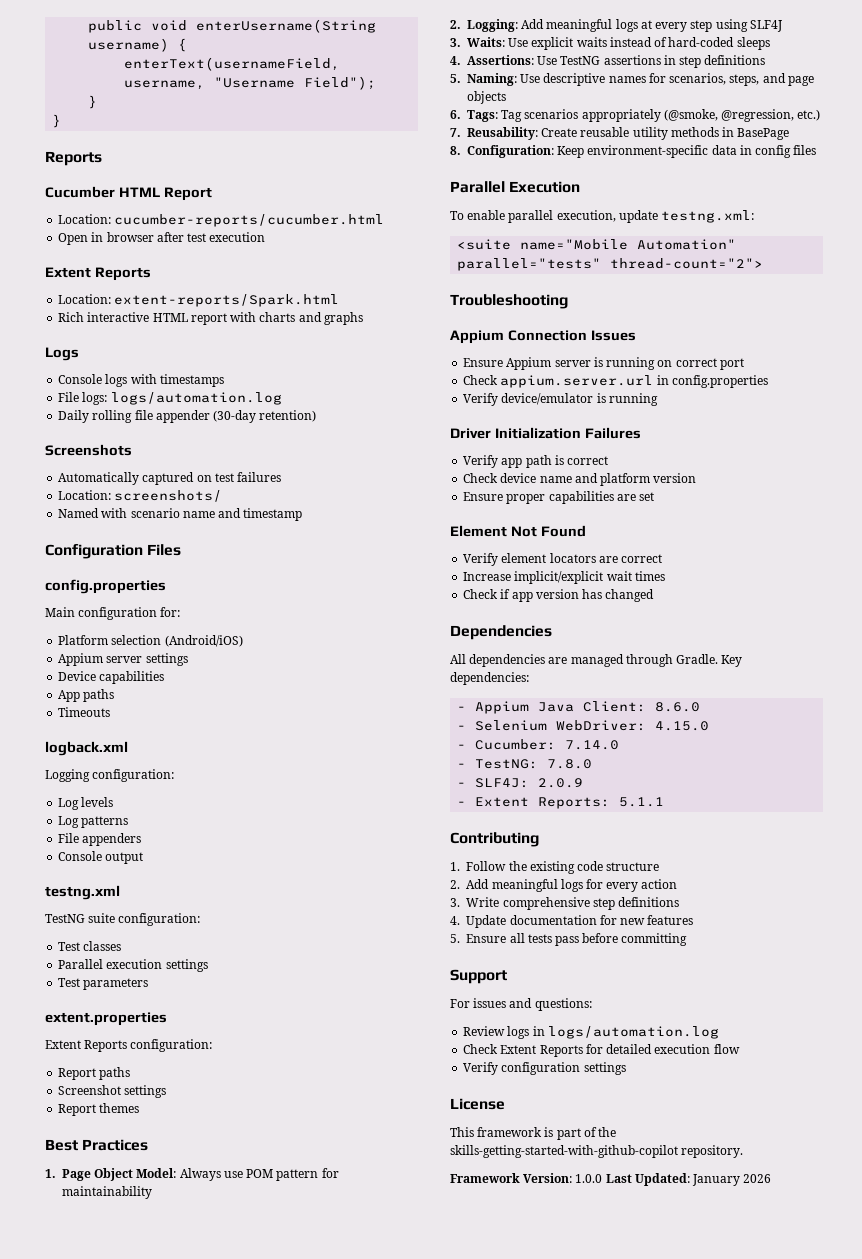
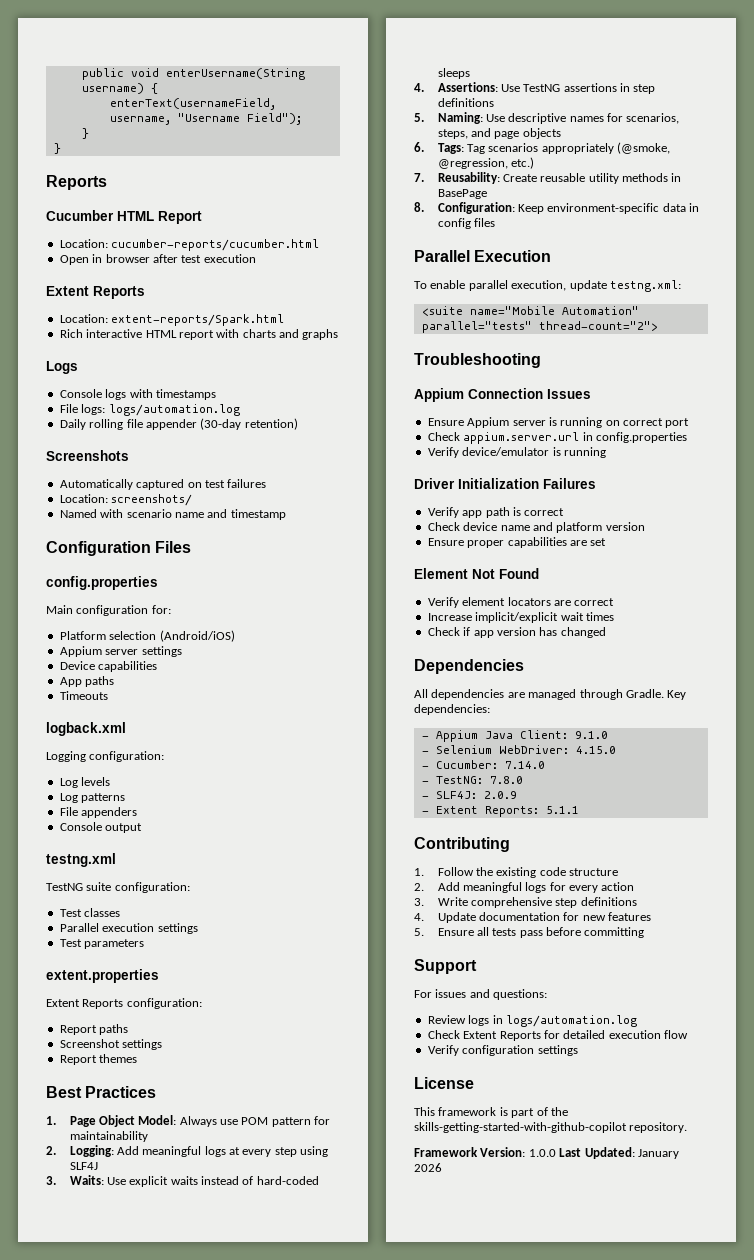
[655,702,701,712] 8.6.0 -> [574,731,608,739] 9.1.0

